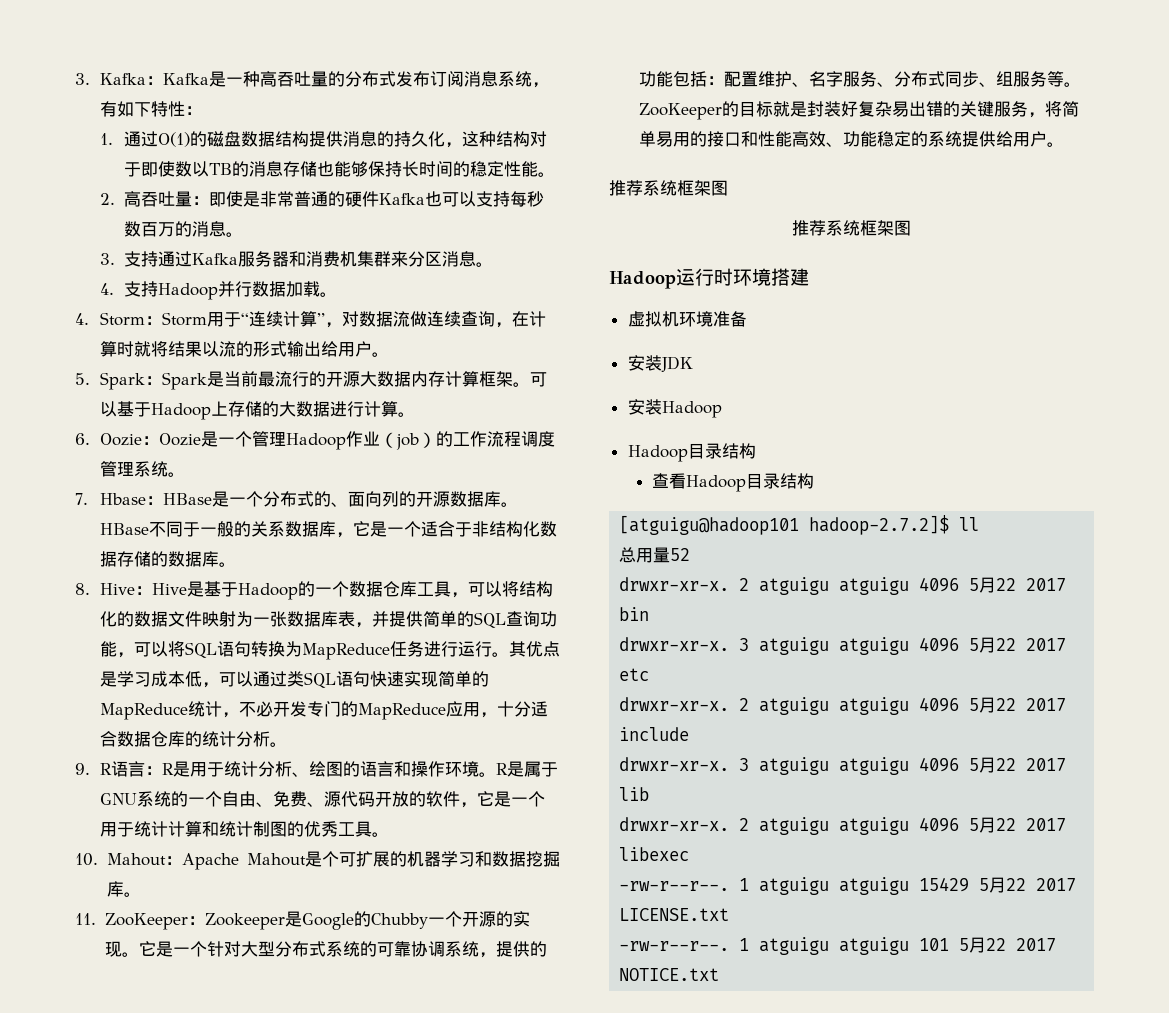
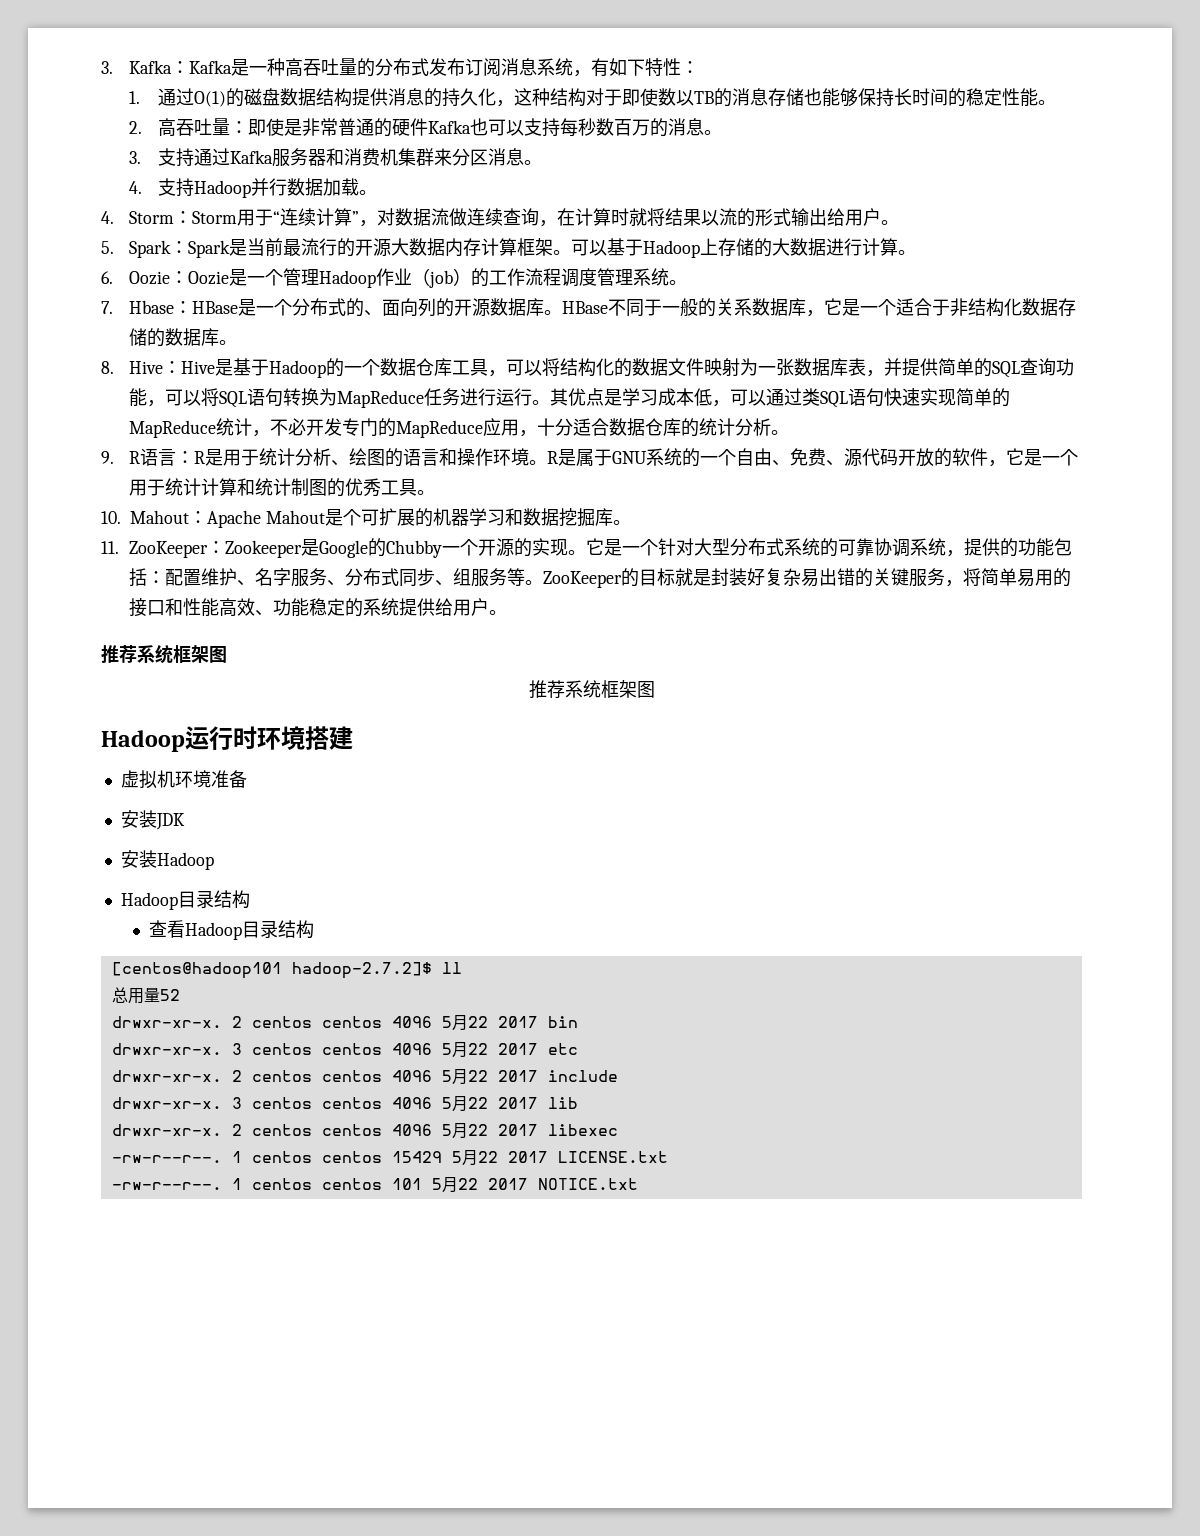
[619,515,800,535] [atguigu@hadoop101 -> [111,962,282,979] [centos@hadoop101
[759,577,910,595] atguigu atguigu -> [251,1016,382,1028] centos centos
[759,637,910,655] atguigu atguigu -> [251,1043,382,1055] centos centos
[759,697,910,715] atguigu atguigu -> [251,1070,382,1082] centos centos
[759,757,910,775] atguigu atguigu -> [251,1097,382,1109] centos centos
[759,817,910,835] atguigu atguigu -> [251,1124,382,1136] centos centos
[759,877,910,895] atguigu atguigu -> [251,1151,382,1163] centos centos
[759,937,910,955] atguigu atguigu -> [251,1178,382,1190] centos centos

